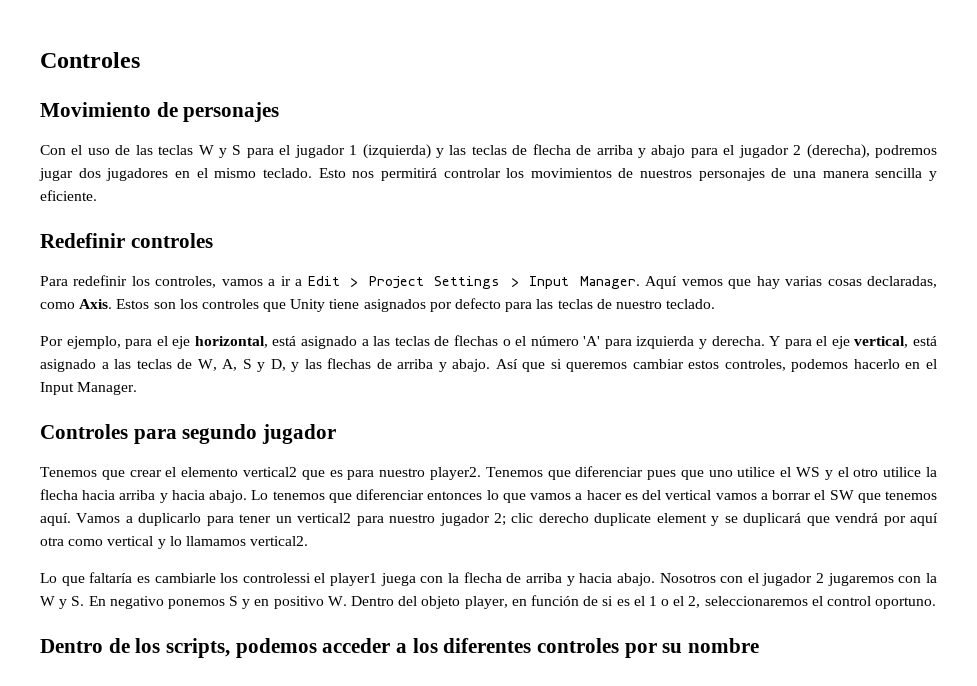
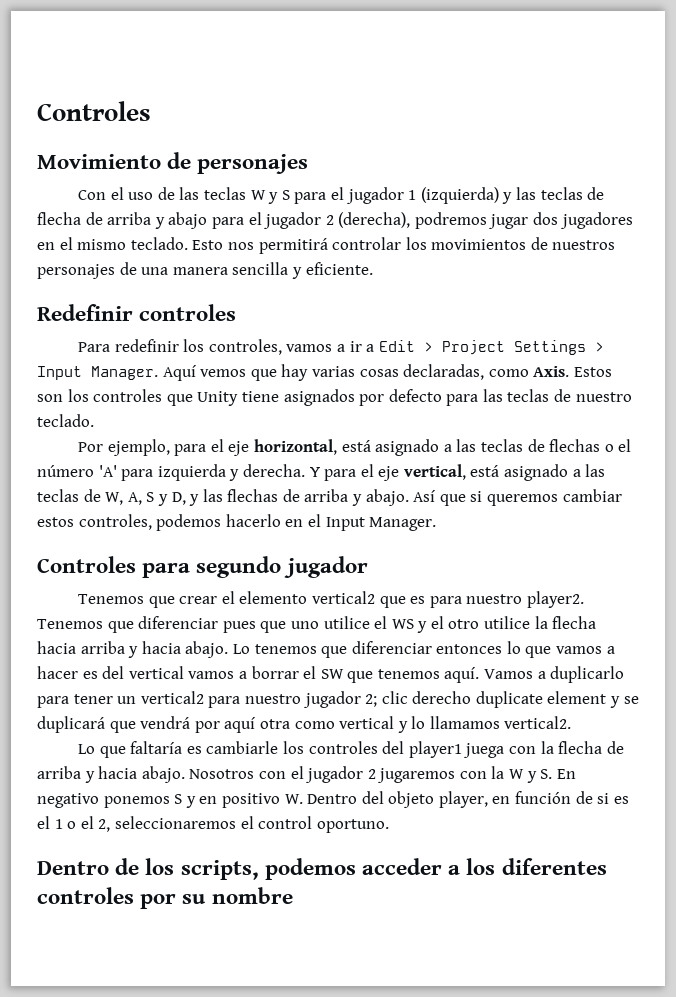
[242,573,326,583] controlessi el -> [308,741,405,754] controles del

